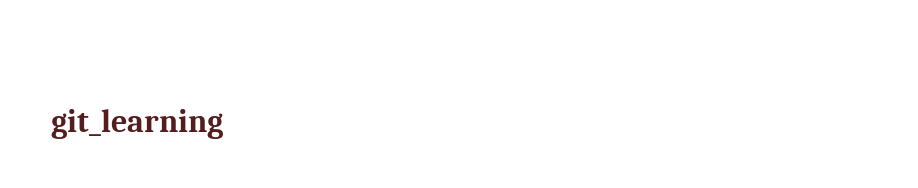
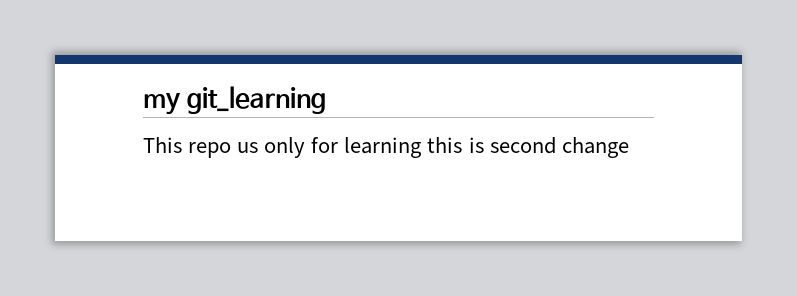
(51, 124) none -> [143,93,181,115] my
(223, 124) none -> [143,137,629,158] // This repo us only for learning this is second change

